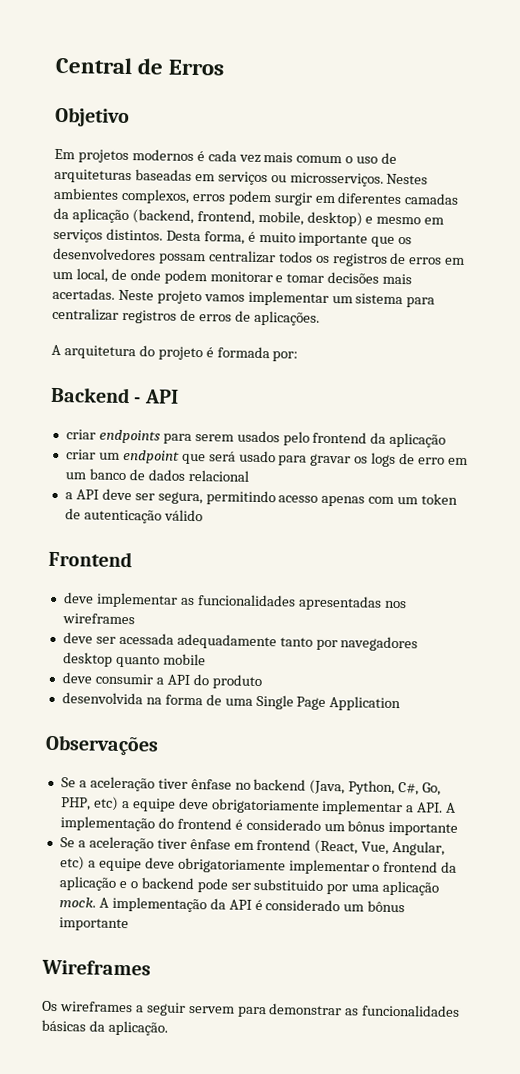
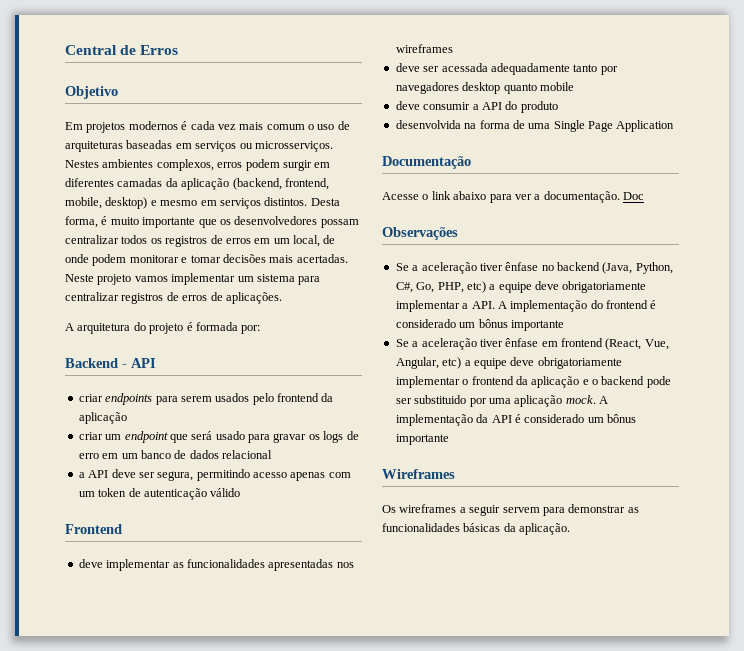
(402, 704) none -> [382,156,471,169] [382,191,644,203] // Documentação // Acesse o link abaixo para ver a documentação. Doc

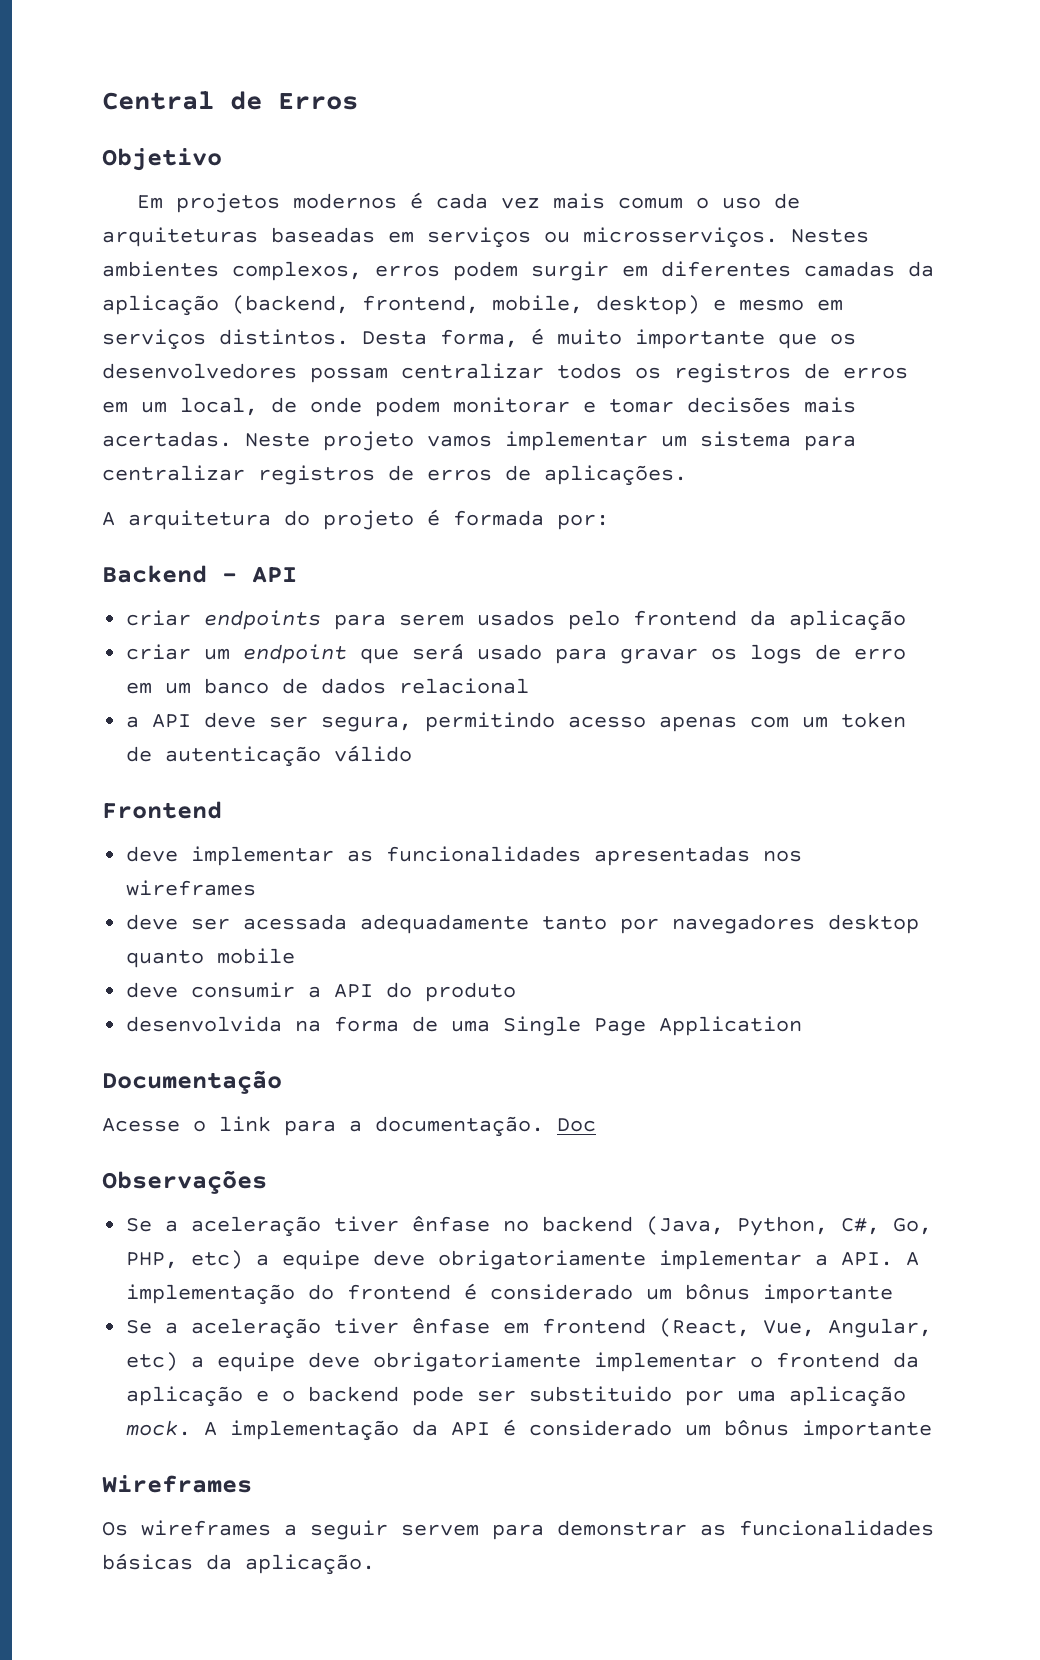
[453,191,532,203] abaixo para ver -> [284,1120,336,1136] para

